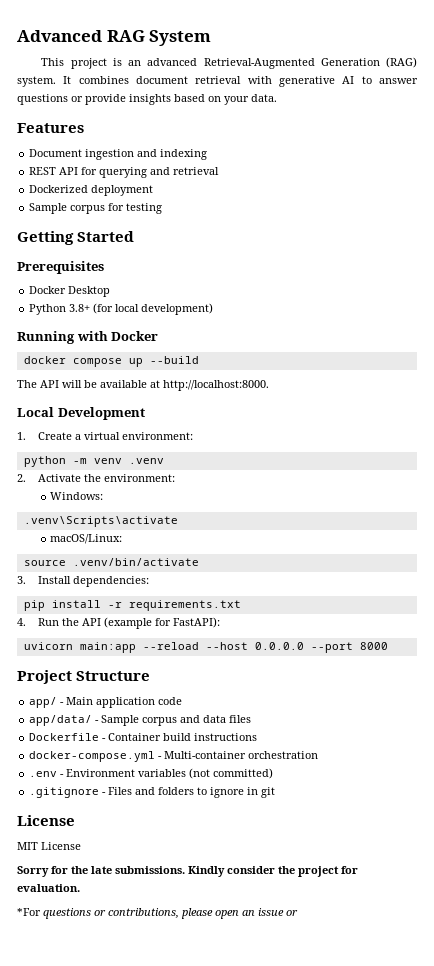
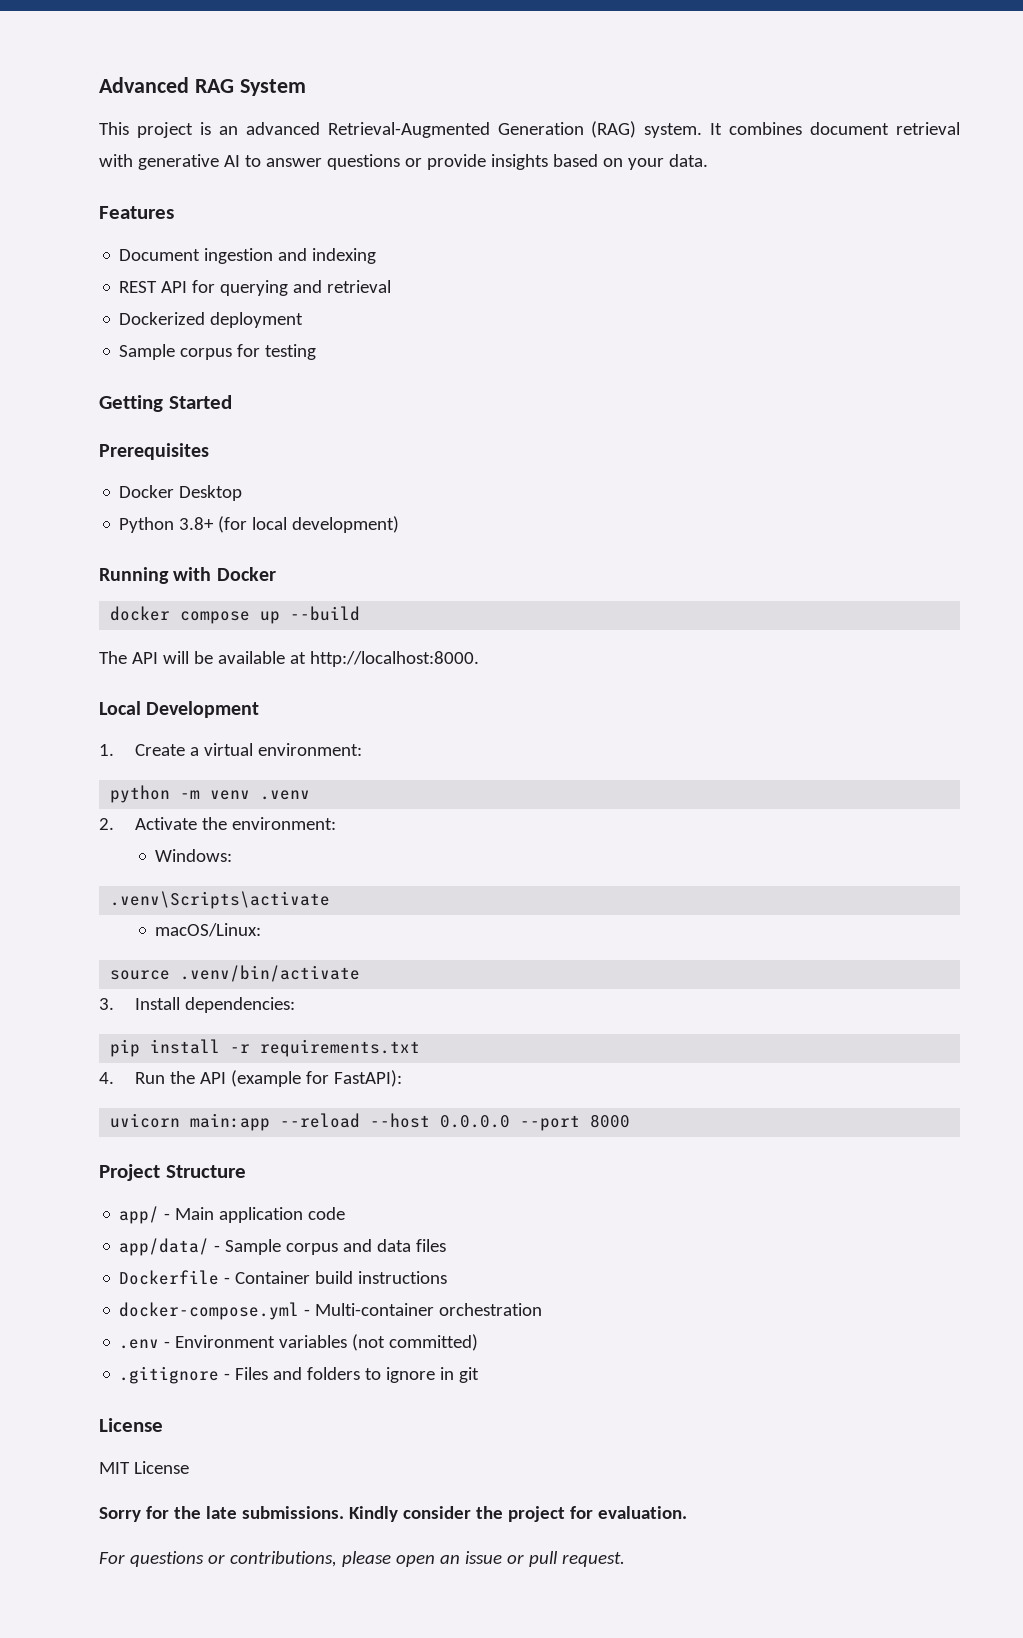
[17,908,41,916] *For -> [99,1552,125,1564] For
(298, 913) none -> [528,1551,625,1567] pull request.

